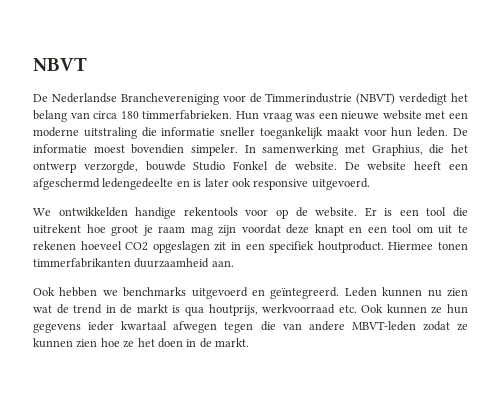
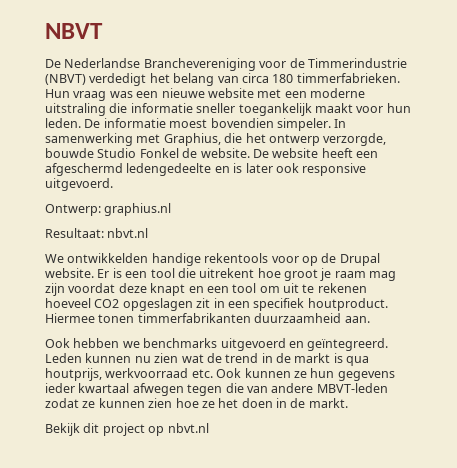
(370, 184) none -> [45,203,172,216] [45,228,149,238] // Ontwerp: graphius.nl // Resultaat: nbvt.nl
(308, 212) none -> [339,253,380,266] Drupal
(249, 342) none -> [45,423,209,436] // Bekijk dit project op nbvt.nl

